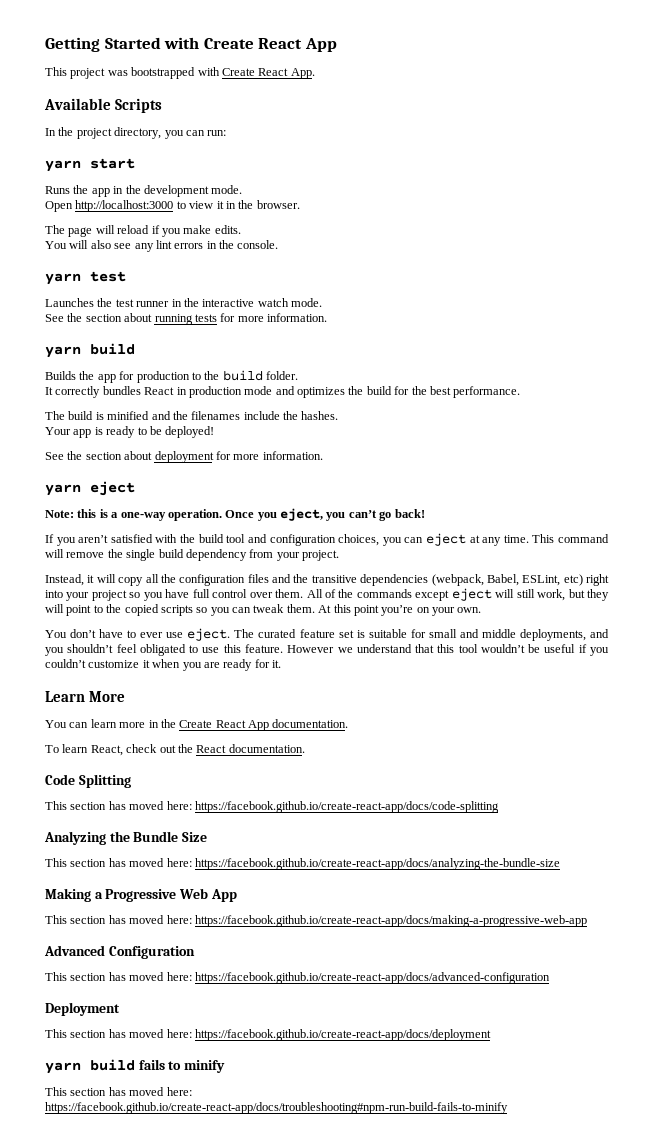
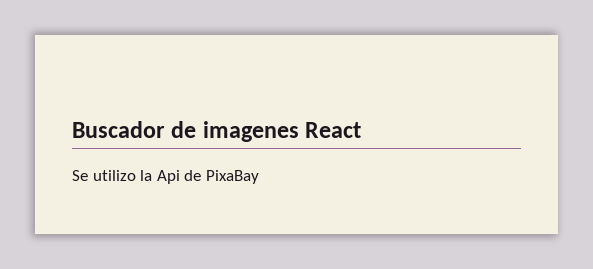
[45,37,337,52] [45,67,315,79] [44,98,163,113] [45,127,227,139] [45,158,135,172] [45,185,243,197] [45,200,300,212] [45,225,241,237] [45,240,279,252] [45,271,126,285] [45,298,322,307] [45,313,327,325] [45,343,135,358] [45,370,298,383] [45,386,521,398] [45,411,339,420] [45,426,215,438] [45,451,323,463] [45,481,135,496] [45,508,425,521] [45,533,609,546] [45,549,339,561] [45,574,609,586] [45,588,609,601] [45,604,482,616] [45,628,609,641] [45,644,609,656] [45,659,281,671] [45,691,126,702] [45,719,349,731] [45,744,305,756] [45,774,131,788] [45,801,499,813] [44,831,207,845] [45,858,560,870] [45,888,237,902] [45,915,587,927] [44,945,195,959] [45,972,550,984] [45,1002,120,1016] [45,1029,491,1041] [45,1059,225,1074] [45,1087,192,1096] [45,1102,508,1114] Getting Started with Create React App // This project was bootstrapped with Create React App. // Available Scripts // In the project directory, you can run: // yarn start // Runs the app in the development mode. // Open http://localhost:3000 to view it in the browser. // The page will reload if you make edits. // You will also see any lint errors in the console. // yarn test // Launches the test runner in the interactive watch mode. // See the section about running tests for more information. // yarn build // Builds the app for production to the build folder. // It correctly bundles React in production mode and optimizes the build for the best performance. // The build is minified and the filenames include the hashes. // Your app is ready to be deployed! // See the section about deployment for more information. // yarn eject // Note: this is a one-way operation. Once you eject, you can’t go back! // If you aren’t satisfied with the build tool and configuration choices, you can eject at any time. This command will remove the single build dependency from your project. // Instead, it will copy all the configuration files and the transitive dependencies (webpack, Babel, ESLint, etc) right into your project so you have full control over them. All of the commands except eject will still work, but they will point to the copied scripts so you can tweak them. At this point you’re on your own. // You don’t have to ever use eject. The curated feature set is suitable for small and middle deployments, and you shouldn’t feel obligated to use this feature. However we understand that this tool wouldn’t be useful if you couldn’t customize it when you are ready for it. // Learn More // You can learn more in the Create React App documentation. // To learn React, check out the React documentation. // Code Splitting // This section has moved here: https://facebook.github.io/create-react-app/docs/code-splitting // Analyzing the Bundle Size // This section has moved here: https://facebook.github.io/create-react-app/docs/analyzing-the-bundle-size // Making a Progressive Web App // This section has moved here: https://facebook.github.io/create-react-app/docs/making-a-progressive-web-app // Advanced Configuration // This section has moved here: https://facebook.github.io/create-react-app/docs/advanced-configuration // Deployment // This section has moved here: https://facebook.github.io/create-react-app/docs/deployment // yarn build fails to minify // This section has moved here: https://facebook.github.io/create-react-app/docs/troubleshooting#npm-run-build-fails-to-minify -> [72,121,362,142] [72,170,259,184] Buscador de imagenes React // Se utilizo la Api de PixaBay

